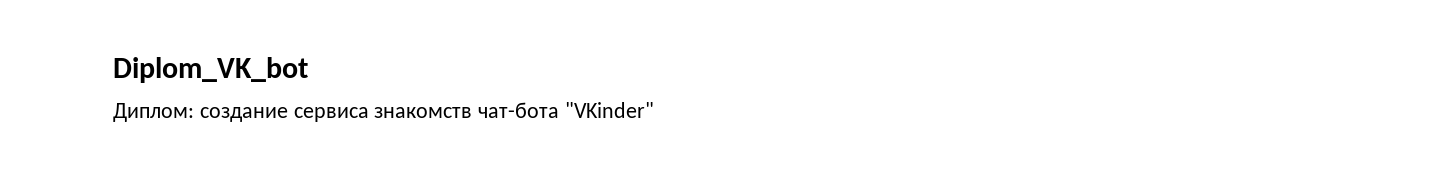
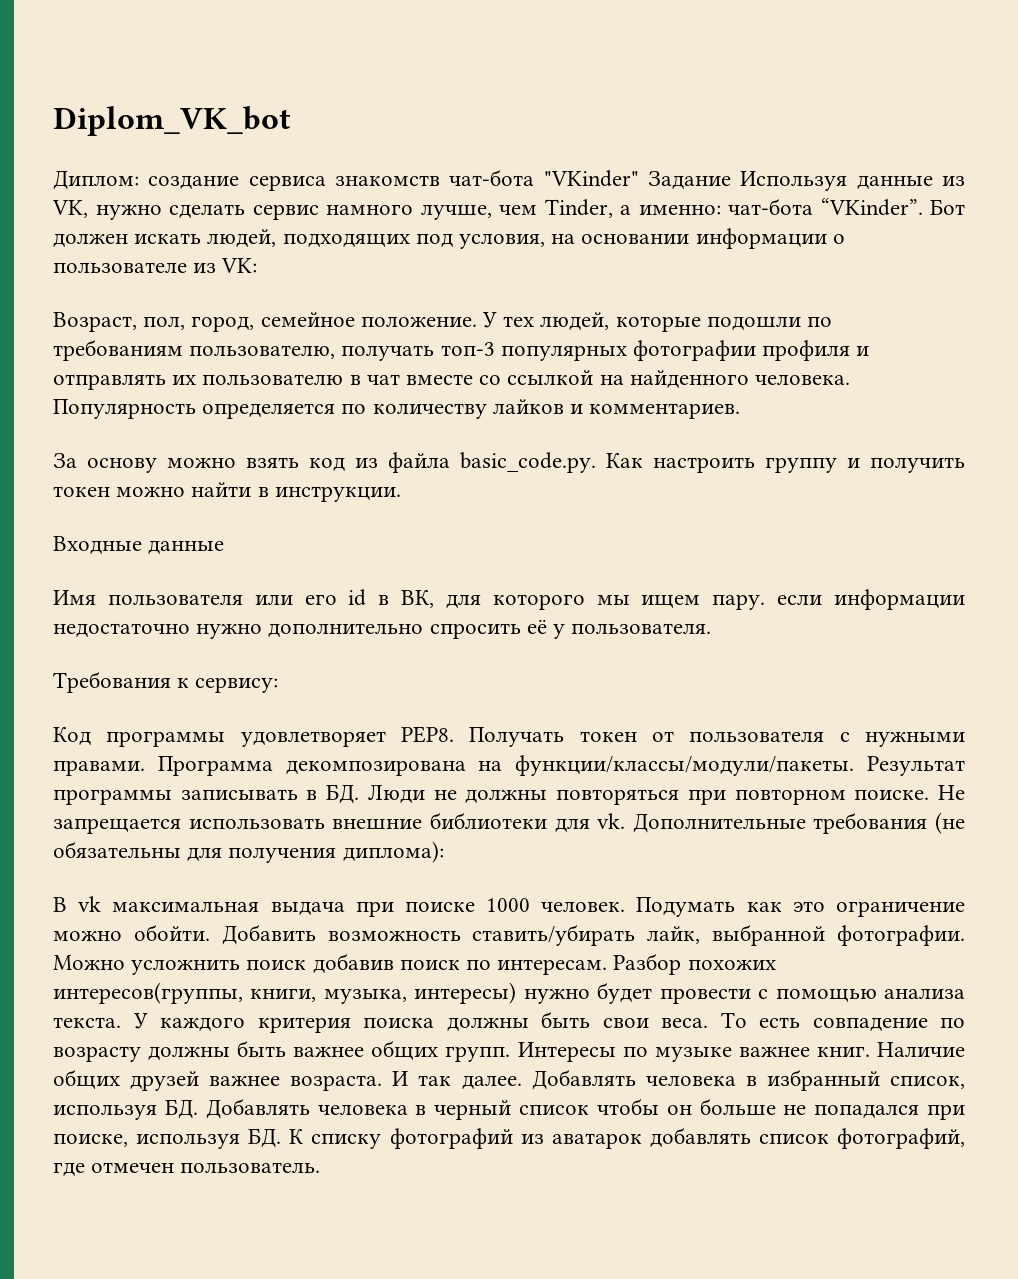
(655, 110) none -> [647,171,965,191] [52,198,965,220] [53,228,845,249] [53,258,258,273] [53,312,833,332] [53,339,870,361] [53,370,851,390] [53,399,741,419] [53,452,965,473] [53,482,401,502] [53,536,225,555] [53,589,965,610] [53,619,712,639] [53,671,279,693] [53,726,966,747] [53,755,965,776] [53,784,966,805] [53,812,965,834] [53,841,444,863] [53,896,965,917] [53,924,965,946] [53,953,776,975] [53,982,966,1004] [53,1011,965,1033] [53,1040,966,1062] [53,1069,965,1091] [53,1098,966,1120] [53,1127,966,1149] [53,1162,321,1177] Задание Используя данные из VK, нужно сделать сервис намного лучше, чем Tinder, а именно: чат-бота “VKinder”. Бот должен искать людей, подходящих под условия, на основании информации о пользователе из VK: // Возраст, пол, город, семейное положение. У тех людей, которые подошли по требованиям пользователю, получать топ-3 популярных фотографии профиля и отправлять их пользователю в чат вместе со ссылкой на найденного человека. Популярность определяется по количеству лайков и комментариев. // За основу можно взять код из файла basic_code.py. Как настроить группу и получить токен можно найти в инструкции. // Входные данные // Имя пользователя или его id в ВК, для которого мы ищем пару. если информации недостаточно нужно дополнительно спросить её у пользователя. // Требования к сервису: // Код программы удовлетворяет PEP8. Получать токен от пользователя с нужными правами. Программа декомпозирована на функции/классы/модули/пакеты. Результат программы записывать в БД. Люди не должны повторяться при повторном поиске. Не запрещается использовать внешние библиотеки для vk. Дополнительные требования (не обязательны для получения диплома): // В vk максимальная выдача при поиске 1000 человек. Подумать как это ограничение можно обойти. Добавить возможность ставить/убирать лайк, выбранной фотографии. Можно усложнить поиск добавив поиск по интересам. Разбор похожих интересов(группы, книги, музыка, интересы) нужно будет провести с помощью анализа текста. У каждого критерия поиска должны быть свои веса. То есть совпадение по возрасту должны быть важнее общих групп. Интересы по музыке важнее книг. Наличие общих друзей важнее возраста. И так далее. Добавлять человека в избранный список, используя БД. Добавлять человека в черный список чтобы он больше не попадался при поиске, используя БД. К списку фотографий из аватарок добавлять список фотографий, где отмечен пользователь.

